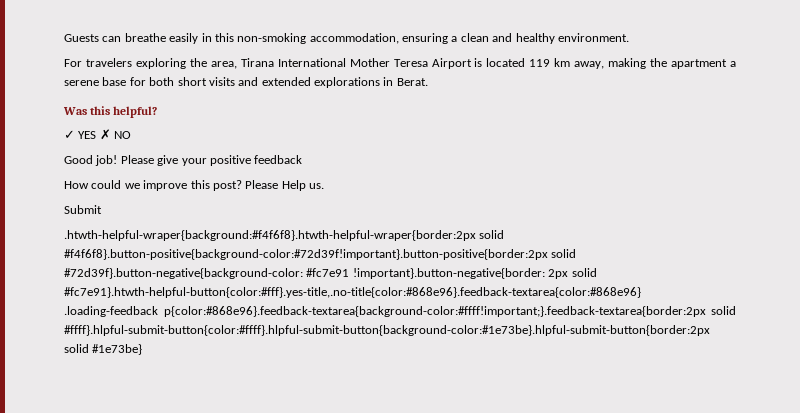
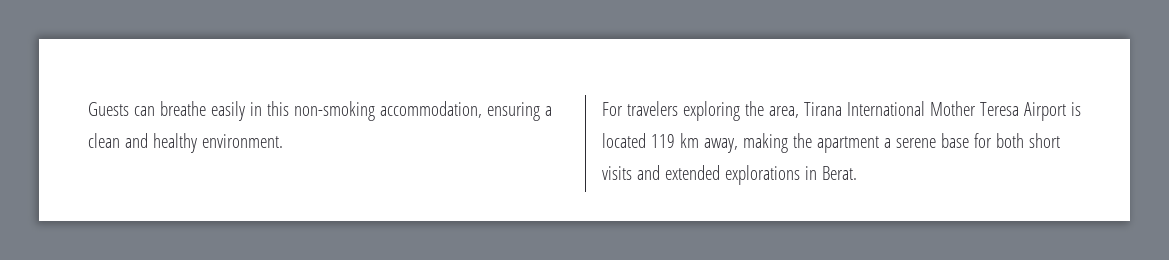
[63,106,158,118] [64,129,132,140] [64,155,303,166] [64,180,324,191] [64,205,102,214] [64,230,505,241] [64,249,577,260] [64,268,597,279] [64,287,641,298] [64,306,736,317] [64,325,710,336] [64,344,143,355] // Was this helpful? // ✓ YES ✗ NO // Good job! Please give your positive feedback // How could we improve this post? Please Help us. // Submit // .htwth-helpful-wraper{background:#f4f6f8}.htwth-helpful-wraper{border:2px solid #f4f6f8}.button-positive{background-color:#72d39f!important}.button-positive{border:2px solid #72d39f}.button-negative{background-color: #fc7e91 !important}.button-negative{border: 2px solid #fc7e91}.htwth-helpful-button{color:#fff}.yes-title,.no-title{color:#868e96}.feedback-textarea{color:#868e96} .loading-feedback p{color:#868e96}.feedback-textarea{background-color:#ffff!important;}.feedback-textarea{border:2px solid #ffff}.hlpful-submit-button{color:#ffff}.hlpful-submit-button{background-color:#1e73be}.hlpful-submit-button{border:2px solid #1e73be} -> (857, 173) none

